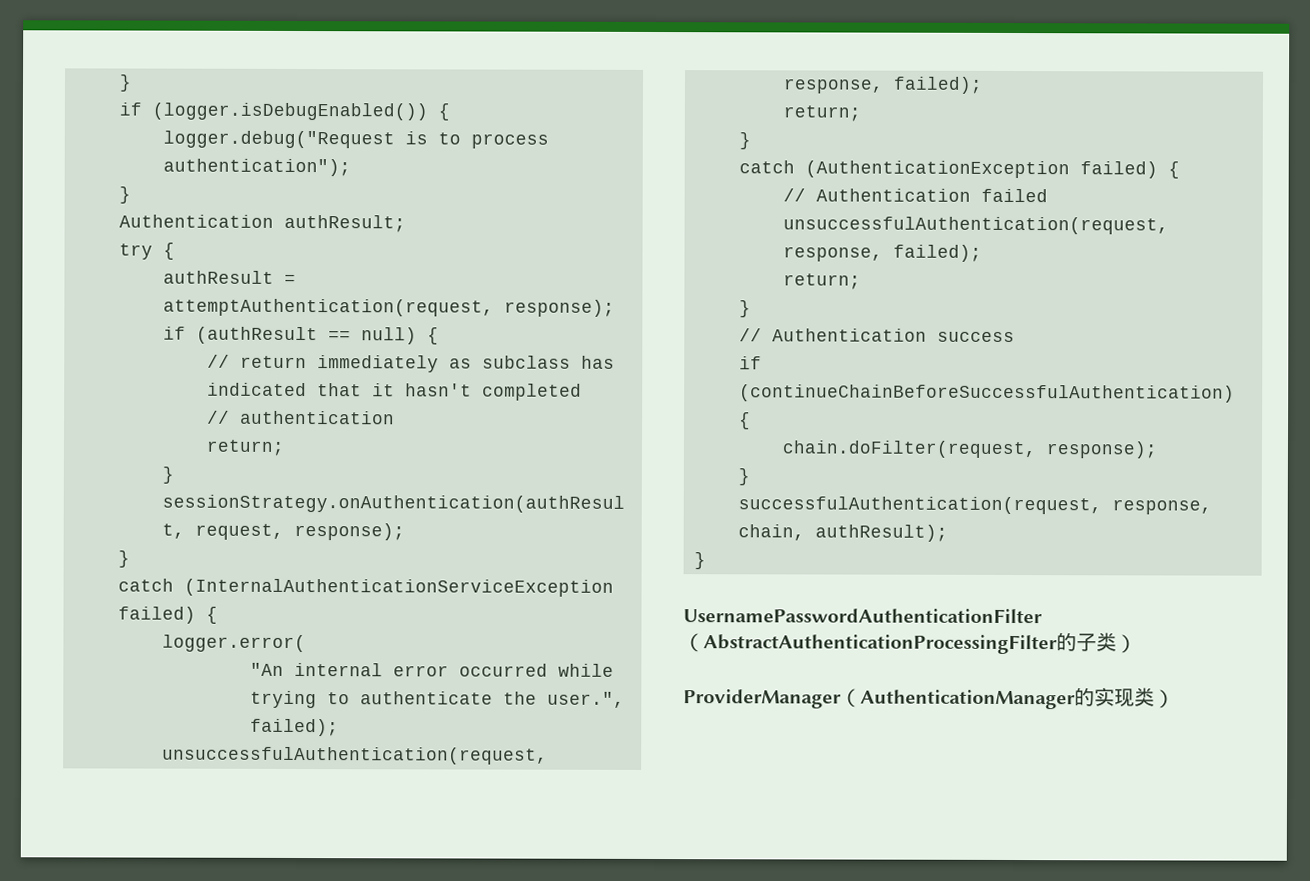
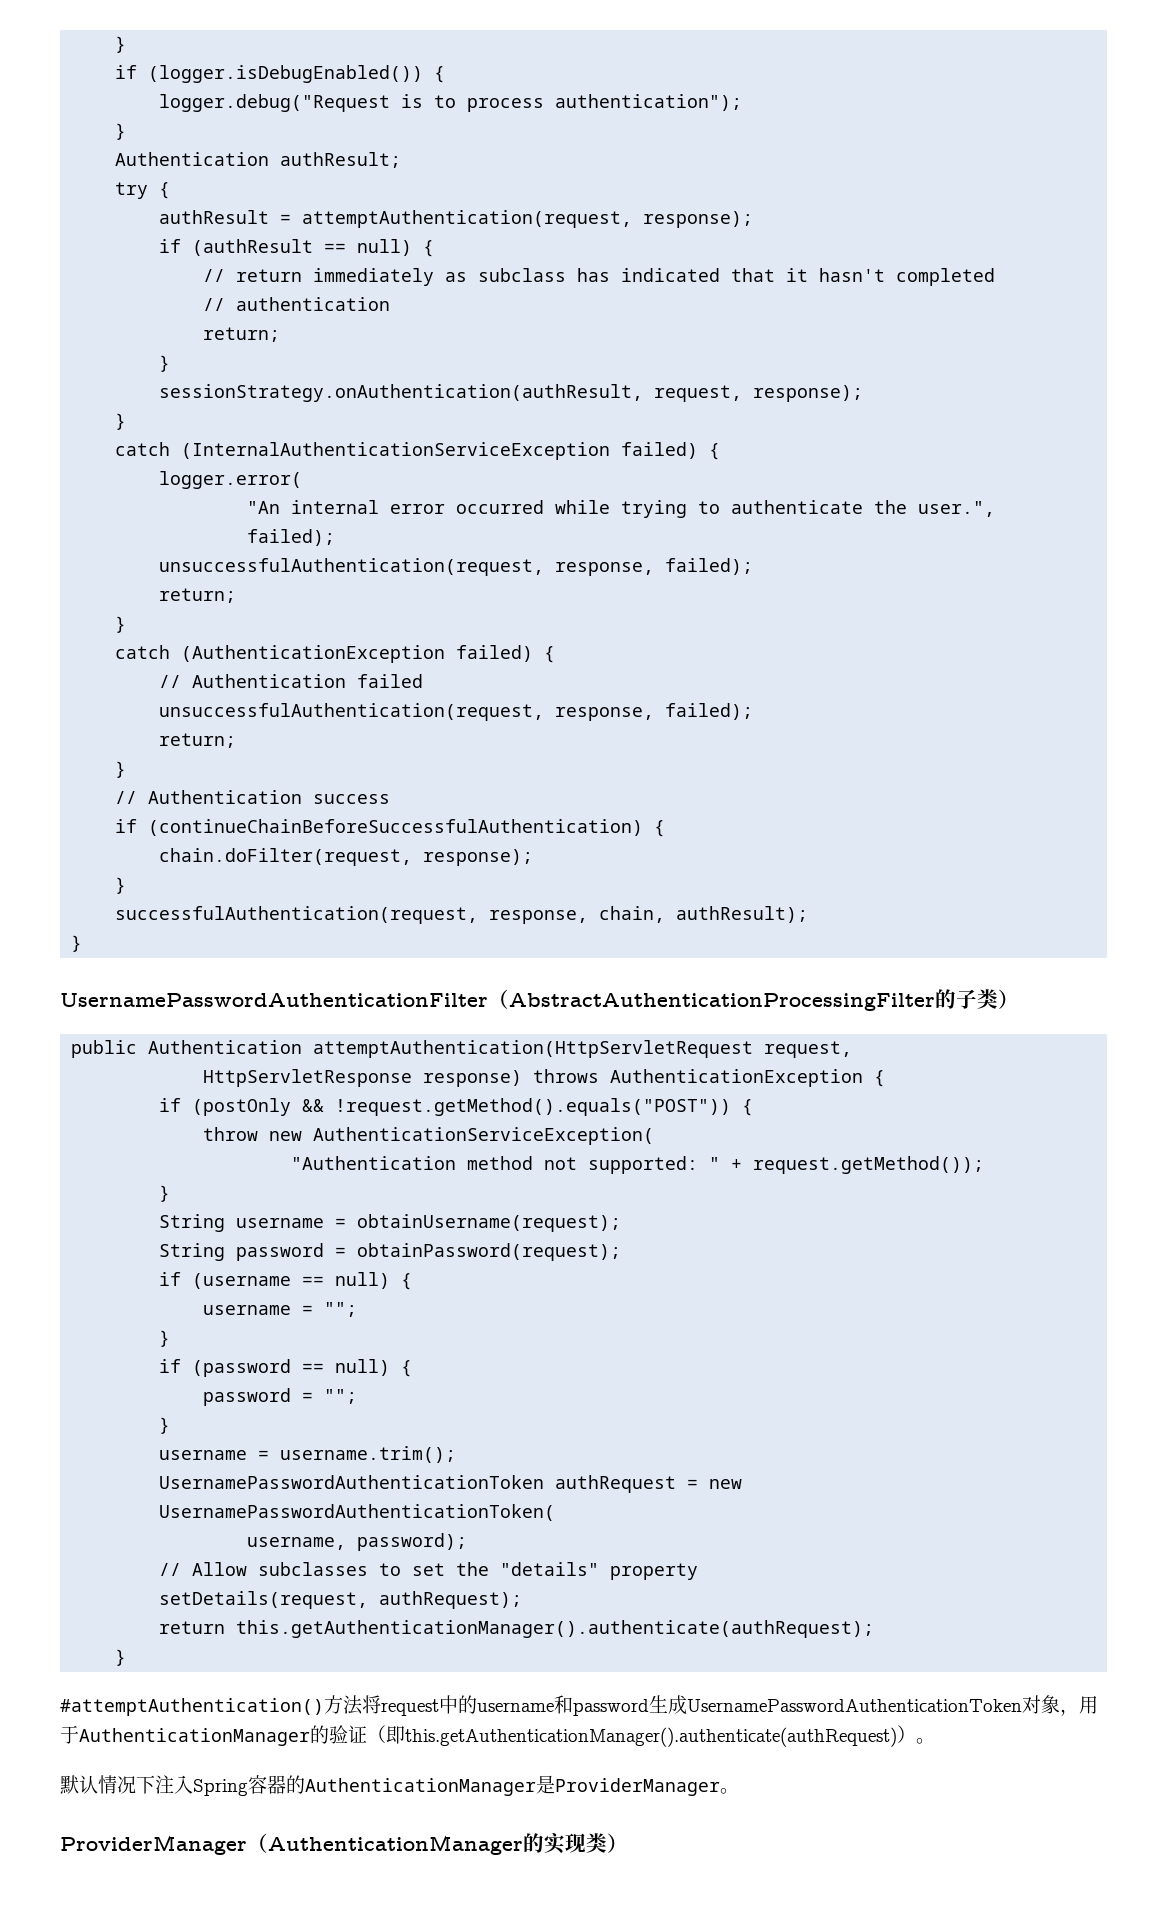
(1137, 644) none -> [71,1040,853,1058] [203,1069,886,1087] [159,1098,754,1116] [203,1127,655,1145] [291,1156,985,1174] [159,1185,171,1202] [159,1214,622,1232] [159,1243,622,1261] [159,1272,413,1290] [203,1302,358,1317] [159,1330,171,1347] [159,1359,413,1377] [203,1388,358,1406] [159,1417,171,1434] [159,1446,457,1463] [159,1475,743,1493] [159,1504,556,1521] [247,1533,468,1551] [159,1562,699,1580] [159,1591,523,1609] [159,1620,875,1638] [115,1649,127,1666] [60,1695,1098,1716] [60,1725,935,1747] [60,1775,739,1796] // public Authentication attemptAuthentication(HttpServletRequest request, // HttpServletResponse response) throws AuthenticationException { // if (postOnly && !request.getMethod().equals("POST")) { // throw new AuthenticationServiceException( // "Authentication method not supported: " + request.getMethod()); // } // String username = obtainUsername(request); // String password = obtainPassword(request); // if (username == null) { // username = ""; // } // if (password == null) { // password = ""; // } // username = username.trim(); // UsernamePasswordAuthenticationToken authRequest = new UsernamePasswordAuthenticationToken( // username, password); // // Allow subclasses to set the "details" property // setDetails(request, authRequest); // return this.getAuthenticationManager().authenticate(authRequest); // } // #attemptAuthentication()方法将request中的username和password生成UsernamePasswordAuthenticationToken对象，用于AuthenticationManager的验证（即this.getAuthenticationManager().authenticate(authRequest)）。 // 默认情况下注入Spring容器的AuthenticationManager是ProviderManager。

